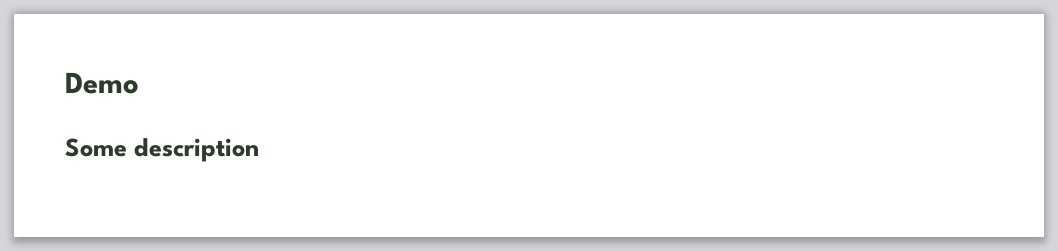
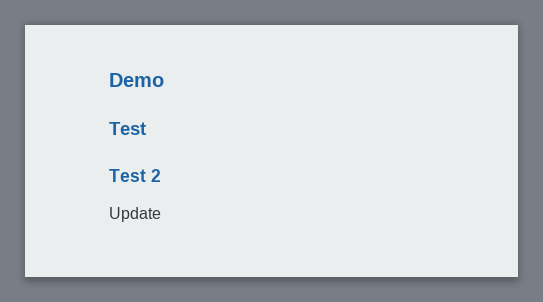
[65,138,260,162] Some description -> [109,122,146,135] [109,169,161,182] [109,207,161,222] Test // Test 2 // Update

